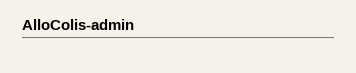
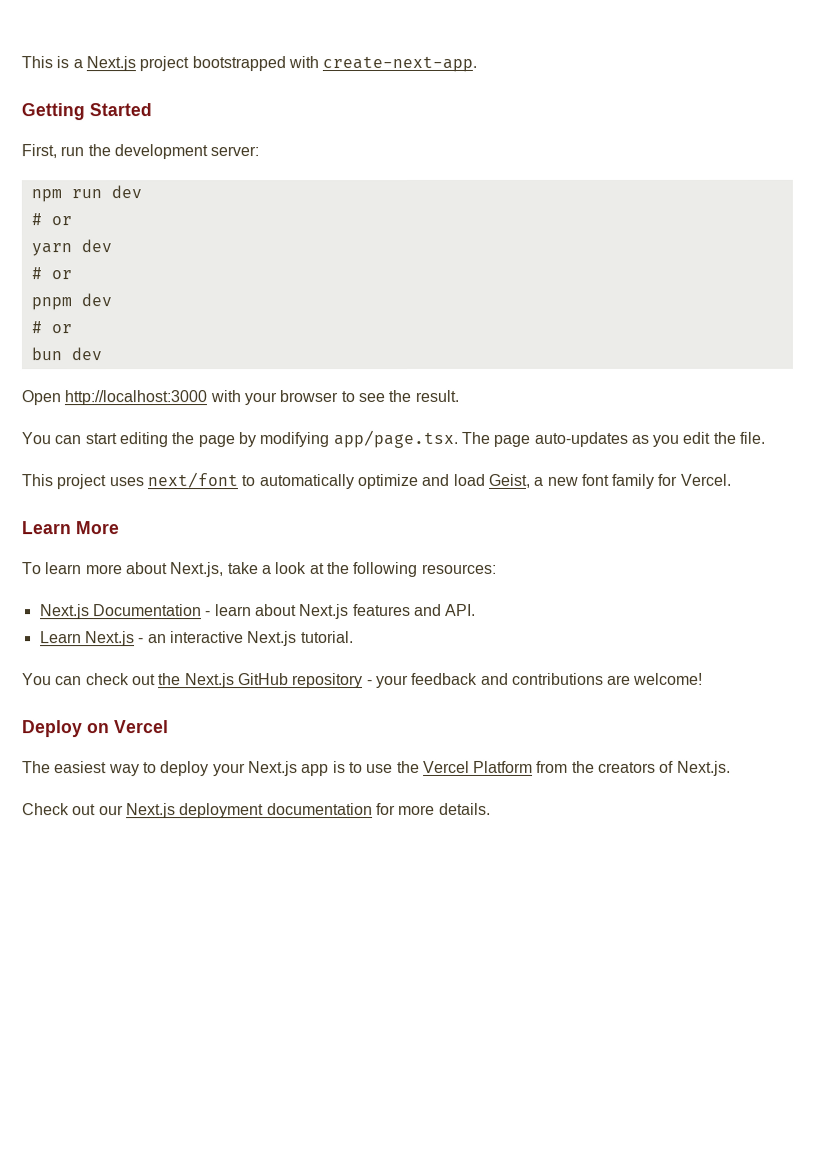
[22,19,134,30] AlloColis-admin -> [21,55,478,73] [21,103,152,121] [21,144,260,160] [30,185,142,203] [30,213,72,226] [30,239,112,257] [30,267,72,280] [30,293,112,311] [30,321,72,334] [30,347,102,361] [21,389,459,406] [21,429,766,449] [21,472,731,490] [21,521,119,535] [21,561,496,578] [39,603,477,620] [39,631,354,647] [22,672,704,689] [22,720,169,738] [22,760,731,777] [22,802,491,819] This is a Next.js project bootstrapped with create-next-app. // Getting Started // First, run the development server: // npm run dev // # or // yarn dev // # or // pnpm dev // # or // bun dev // Open http://localhost:3000 with your browser to see the result. // You can start editing the page by modifying app/page.tsx. The page auto-updates as you edit the file. // This project uses next/font to automatically optimize and load Geist, a new font family for Vercel. // Learn More // To learn more about Next.js, take a look at the following resources: // Next.js Documentation - learn about Next.js features and API. // Learn Next.js - an interactive Next.js tutorial. // You can check out the Next.js GitHub repository - your feedback and contributions are welcome! // Deploy on Vercel // The easiest way to deploy your Next.js app is to use the Vercel Platform from the creators of Next.js. // Check out our Next.js deployment documentation for more details.

